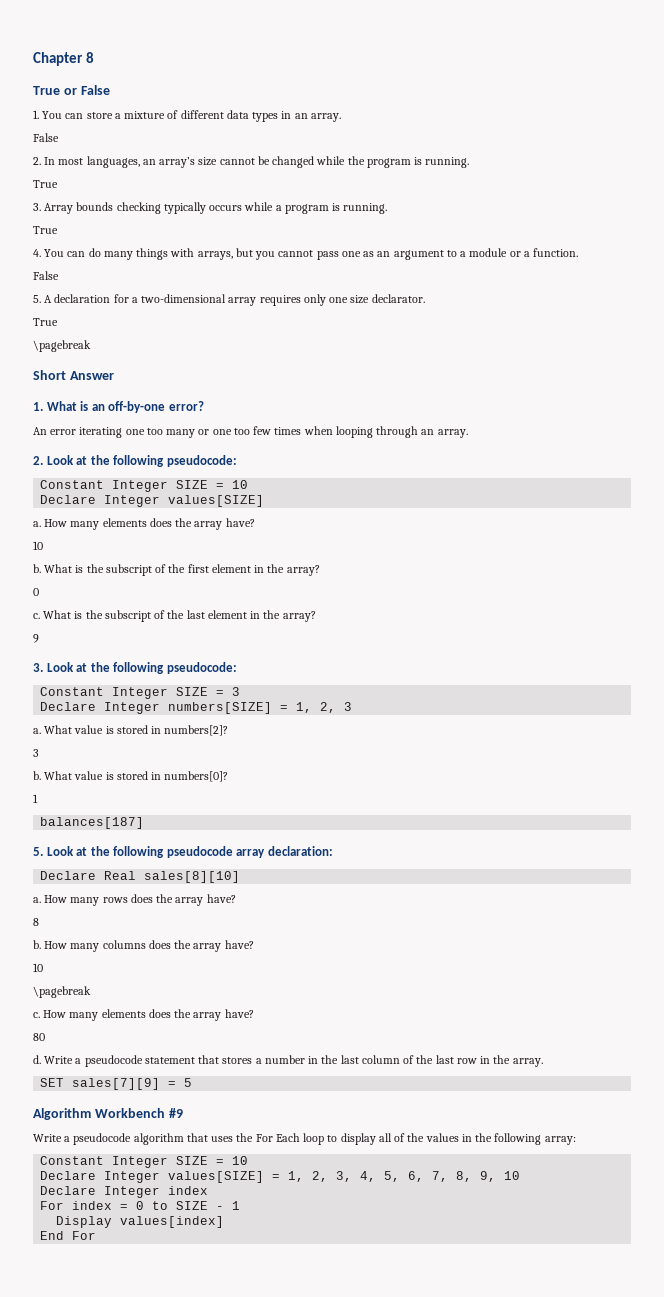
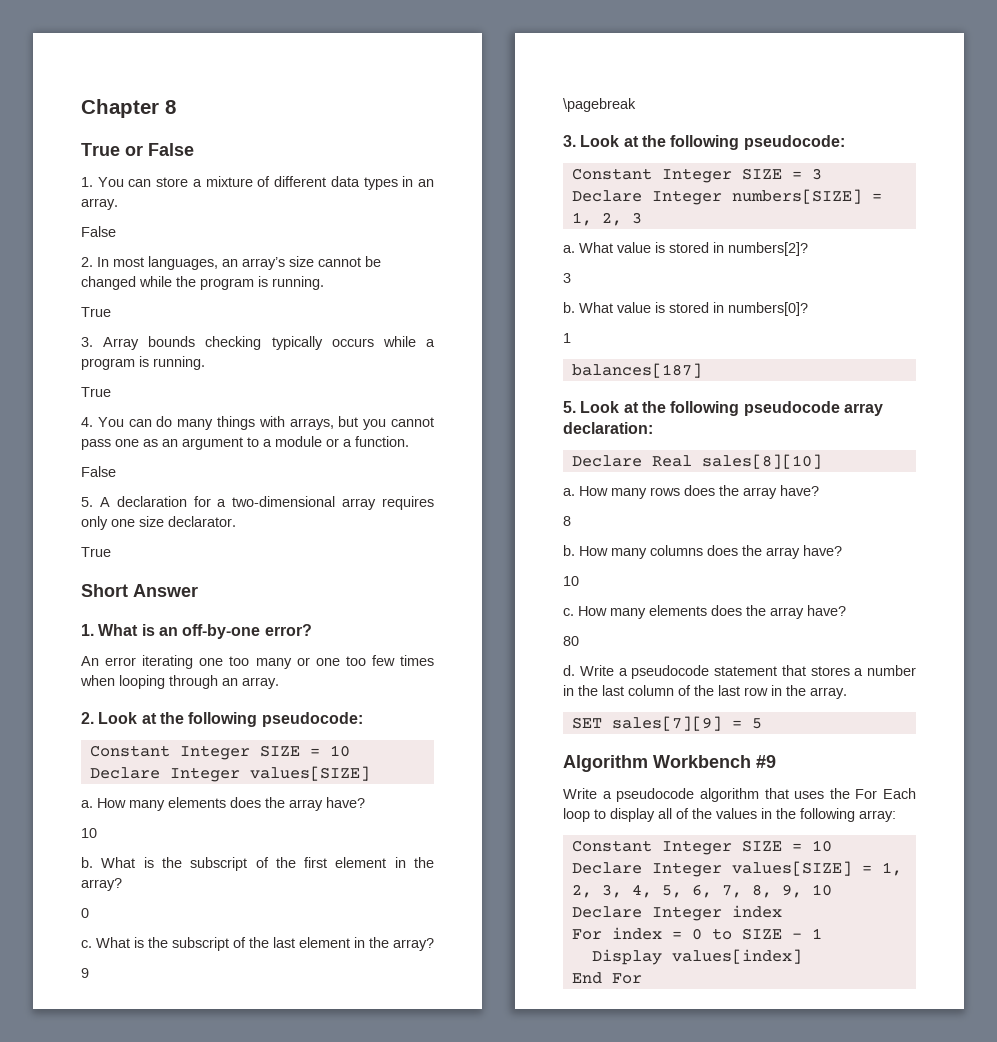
[33,340,91,352] // \pagebreak -> (111, 552) none
(39, 638) none -> [563,98,636,112] // \pagebreak
[33,986,91,998] // \pagebreak -> (579, 581) none

